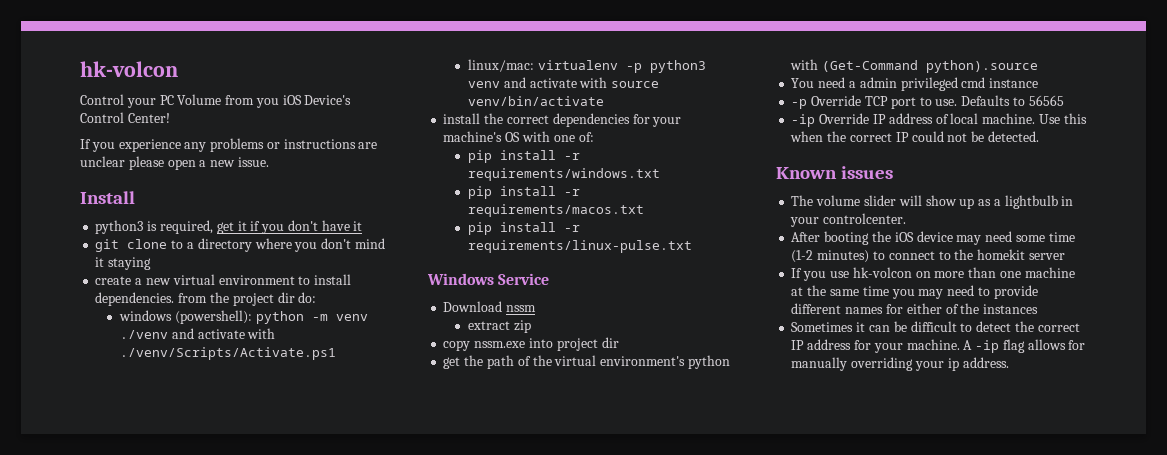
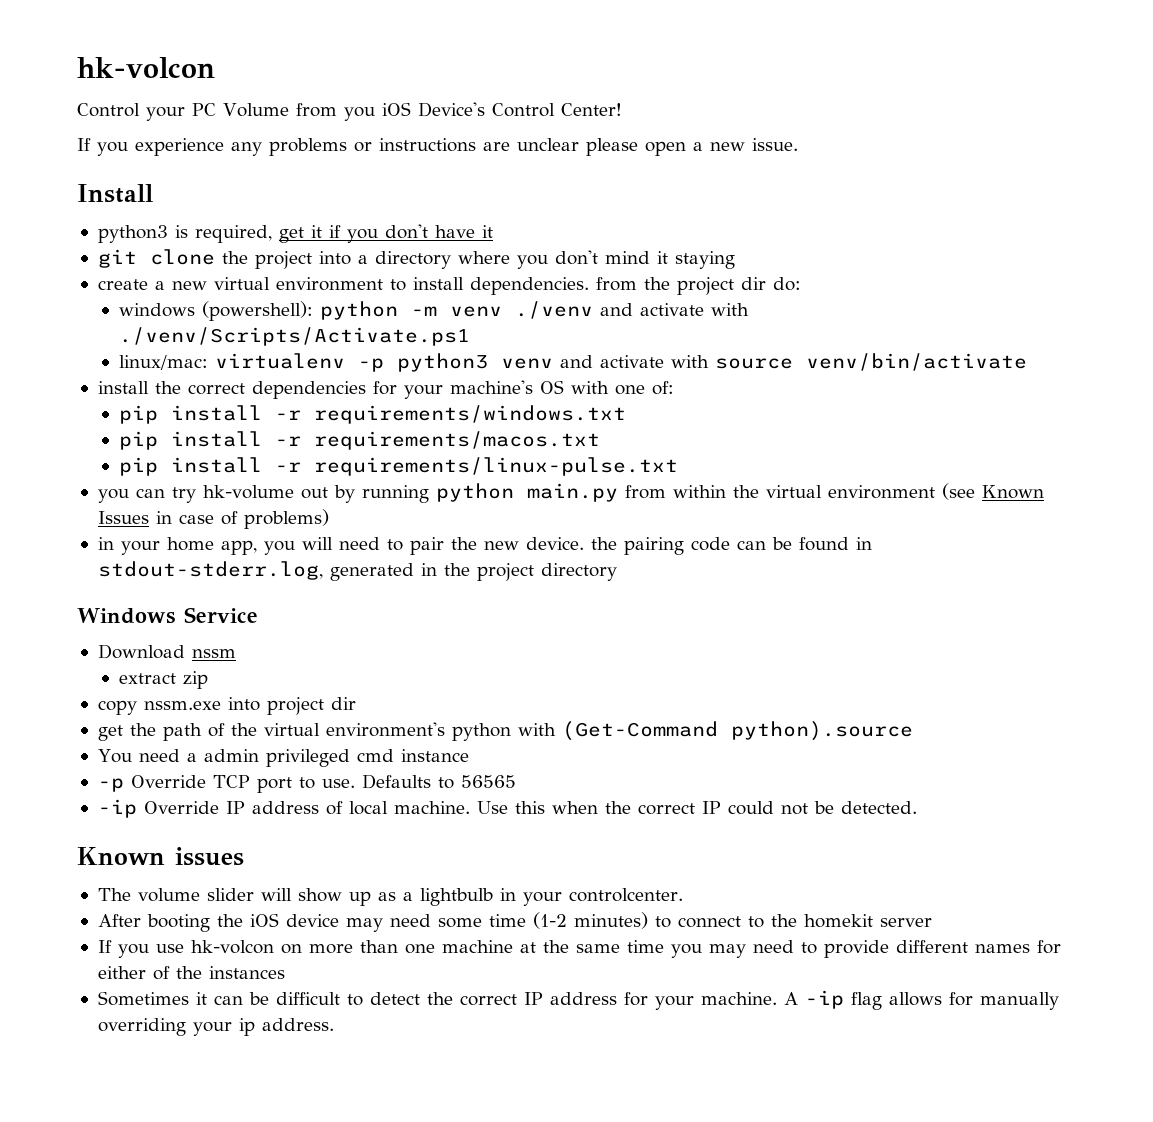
[171,240,184,249] to -> [221,251,351,269] the project into
(692, 246) none -> [97,483,1044,503] [97,509,329,529] [97,537,872,555] [97,561,617,581] // you can try hk-volume out by running python main.py from within the virtual environment (see Known Issues in case of problems) // in your home app, you will need to pair the new device. the pairing code can be found in stdout-stderr.log, generated in the project directory

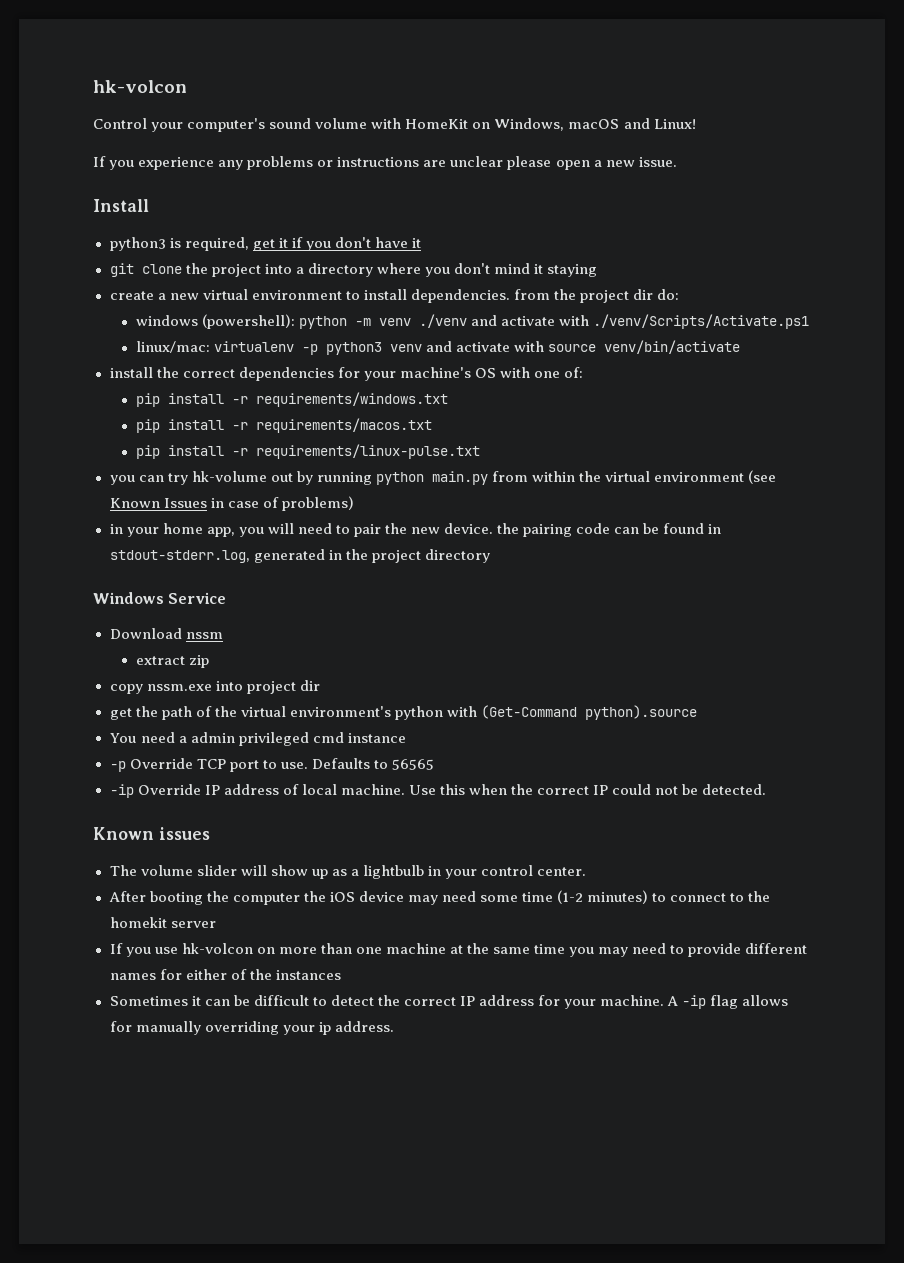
[192,102,622,121] PC Volume from you iOS Device's Control Center! -> [187,118,696,132] computer's sound volume with HomeKit on Windows, macOS and Linux!
[568,888,683,902] controlcenter. -> [481,865,587,876] control center.
(243, 920) none -> [232,891,326,905] computer the

